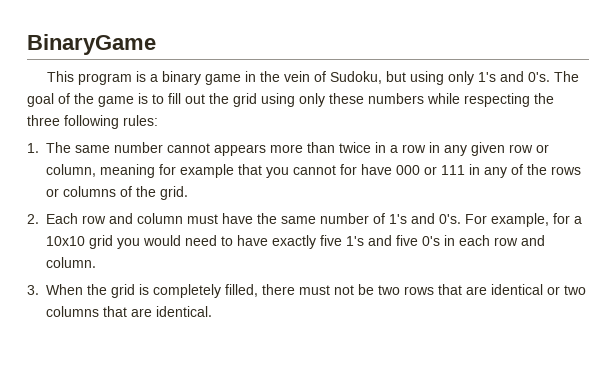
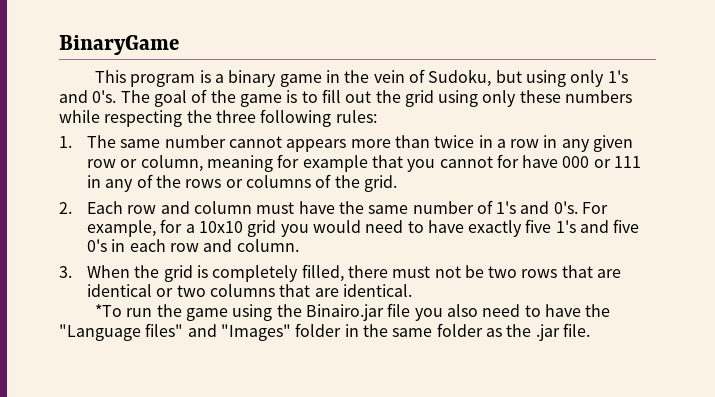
(212, 311) none -> [95,303,611,321] [59,323,590,341] // *To run the game using the Binairo.jar file you also need to have the "Language files" and "Images" folder in the same folder as the .jar file.

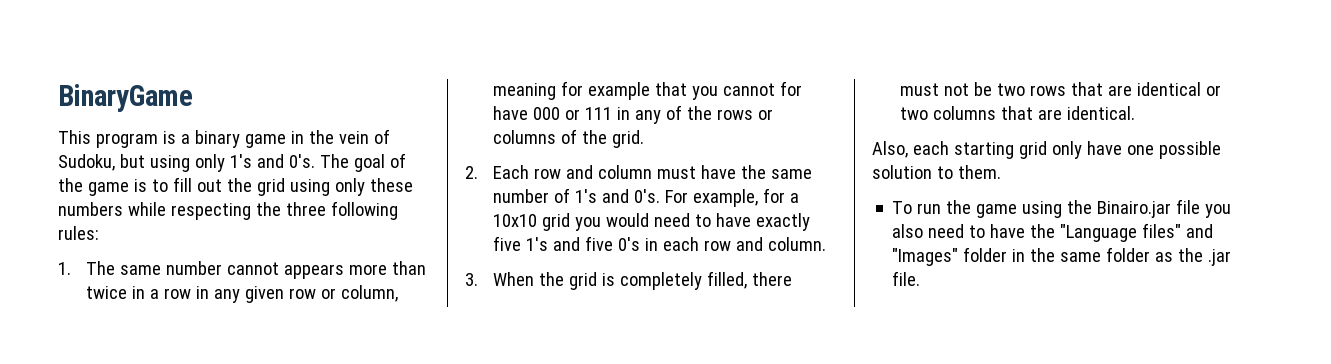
[95,304,123,317] *To -> [872,141,1221,159] [872,165,1001,179] [892,201,913,214] Also, each starting grid only have one possible solution to them. // To

